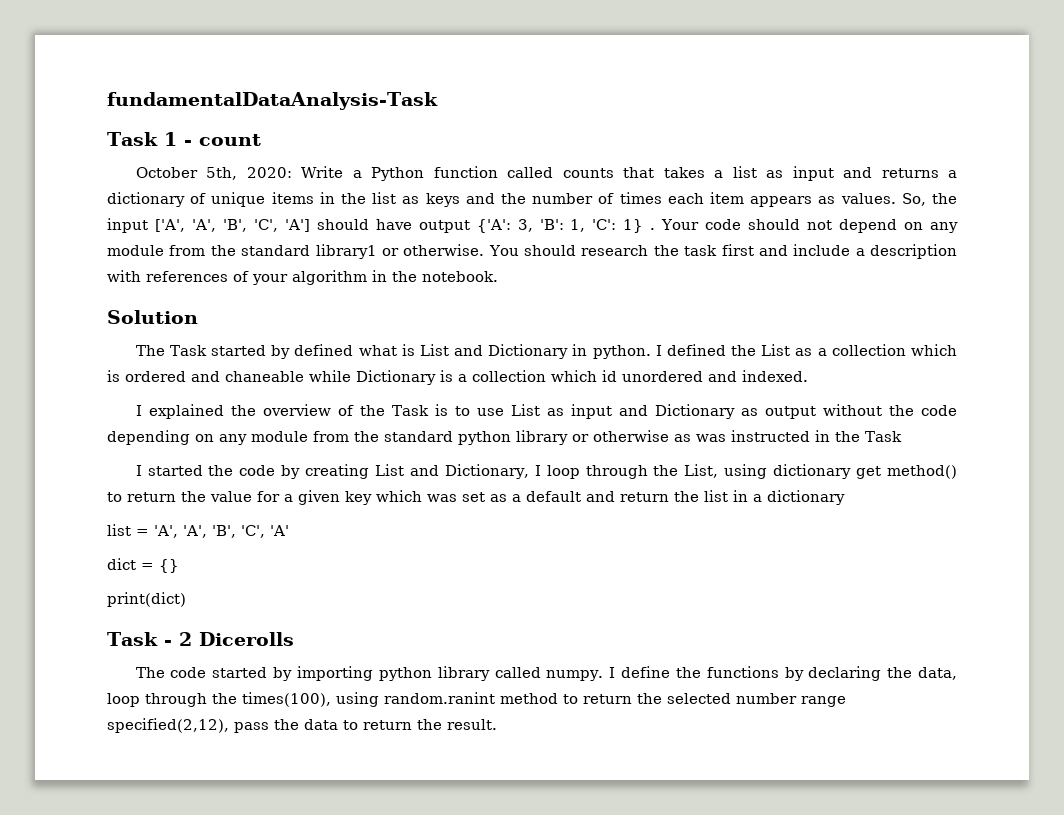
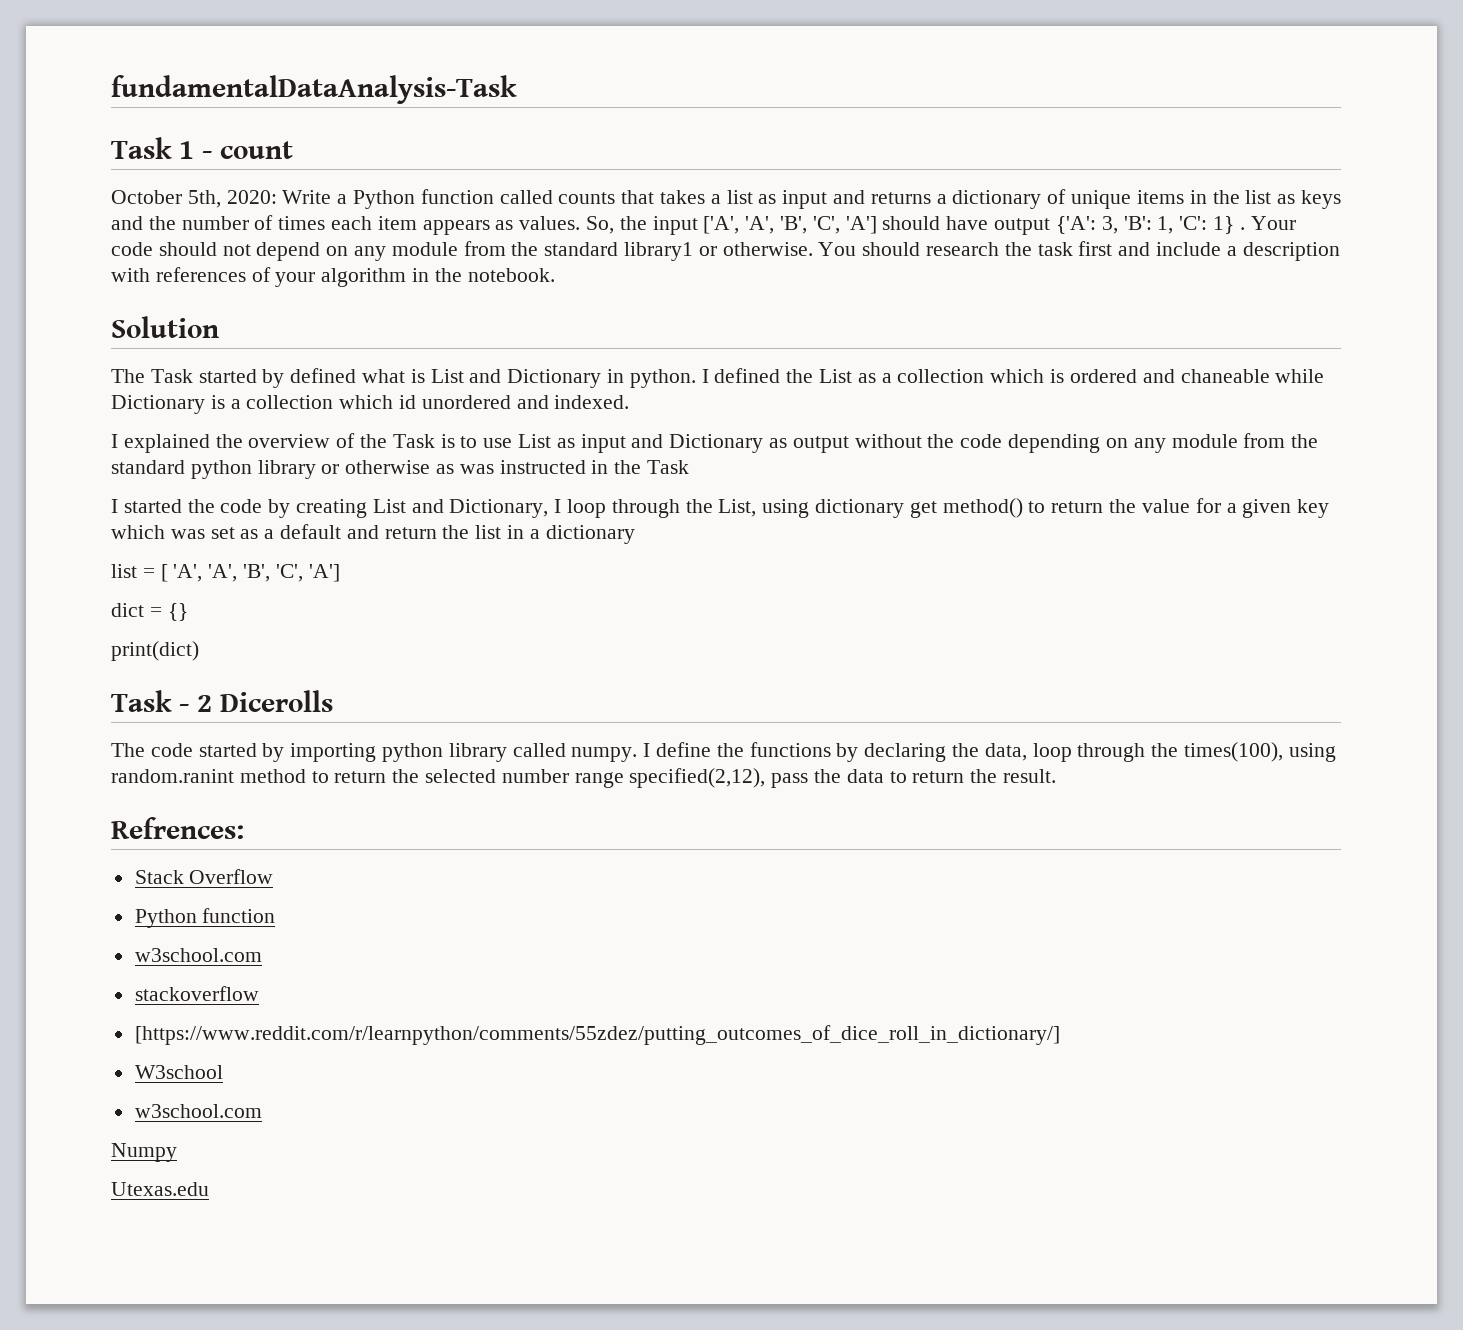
(149, 532) none -> [160,564,168,582] [
[270,525,289,536] 'A' -> [308,564,340,582] 'A']
(497, 724) none -> [111,817,244,839] [134,869,274,884] [134,908,276,928] [134,948,262,962] [134,986,259,1001] [134,1025,1060,1045] [134,1065,223,1079] [134,1104,262,1118] [111,1143,177,1162] [111,1182,209,1196] // Refrences: // Stack Overflow // Python function // w3school.com // stackoverflow // [https://www.reddit.com/r/learnpython/comments/55zdez/putting_outcomes_of_dice_roll_in_dictionary/] // W3school // w3school.com // Numpy // Utexas.edu

